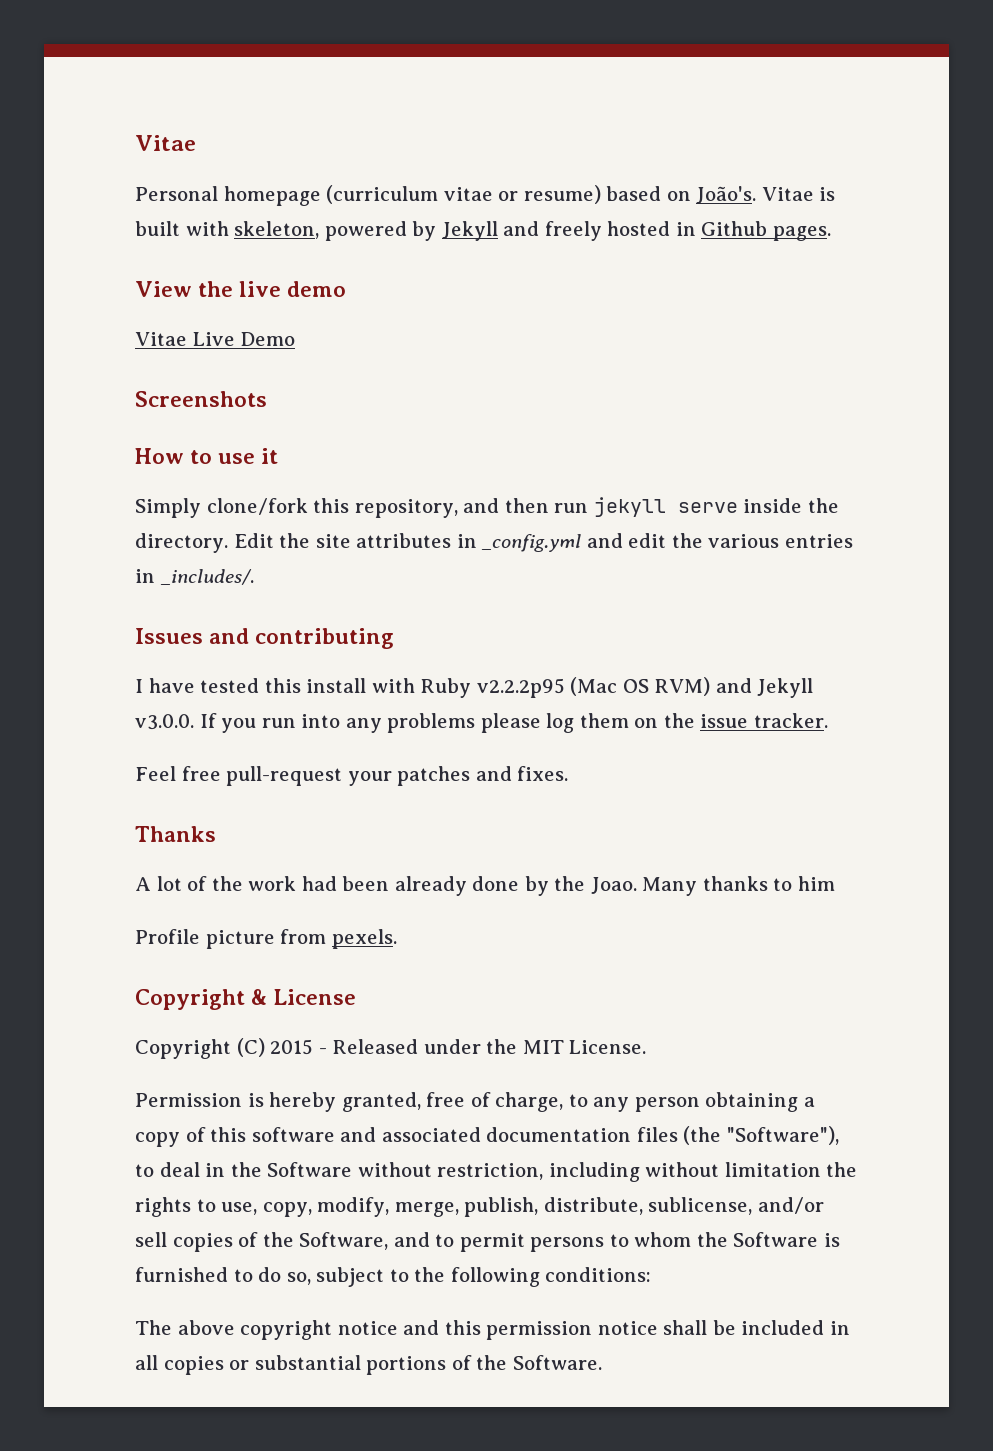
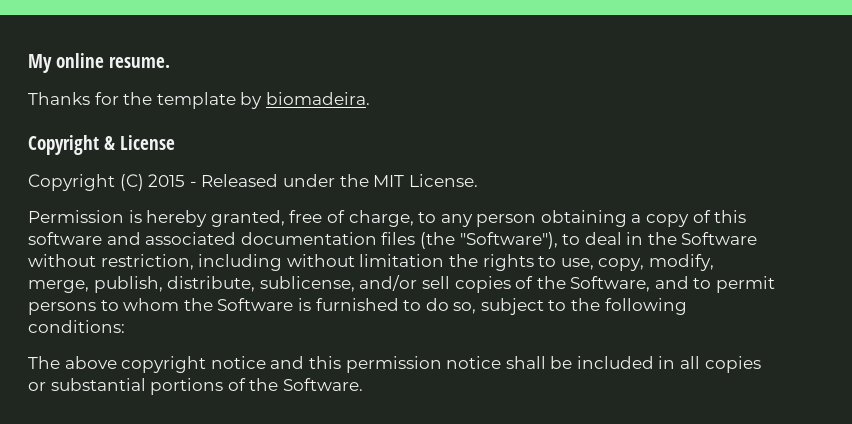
[135,135,196,151] [135,185,836,206] [135,221,831,241] [135,281,347,297] [135,332,296,346] [135,391,267,407] [135,448,279,464] [135,497,839,518] [135,533,853,553] [135,569,254,585] [135,628,395,649] [135,677,814,698] [135,713,828,733] [135,766,569,786] [135,826,216,842] [135,876,836,896] [135,929,397,949] Vitae // Personal homepage (curriculum vitae or resume) based on João's. Vitae is built with skeleton, powered by Jekyll and freely hosted in Github pages. // View the live demo // Vitae Live Demo // Screenshots // How to use it // Simply clone/fork this repository, and then run jekyll serve inside the directory. Edit the site attributes in _config.yml and edit the various entries in _includes/. // Issues and contributing // I have tested this install with Ruby v2.2.2p95 (Mac OS RVM) and Jekyll v3.0.0. If you run into any problems please log them on the issue tracker. // Feel free pull-request your patches and fixes. // Thanks // A lot of the work had been already done by the Joao. Many thanks to him // Profile picture from pexels. -> [28,53,170,73] [28,92,370,109] My online resume. // Thanks for the template by biomadeira.

